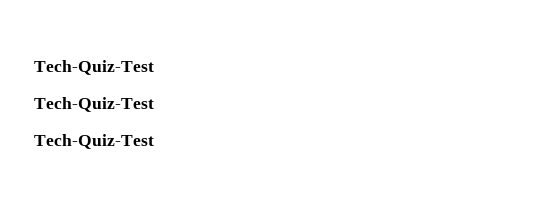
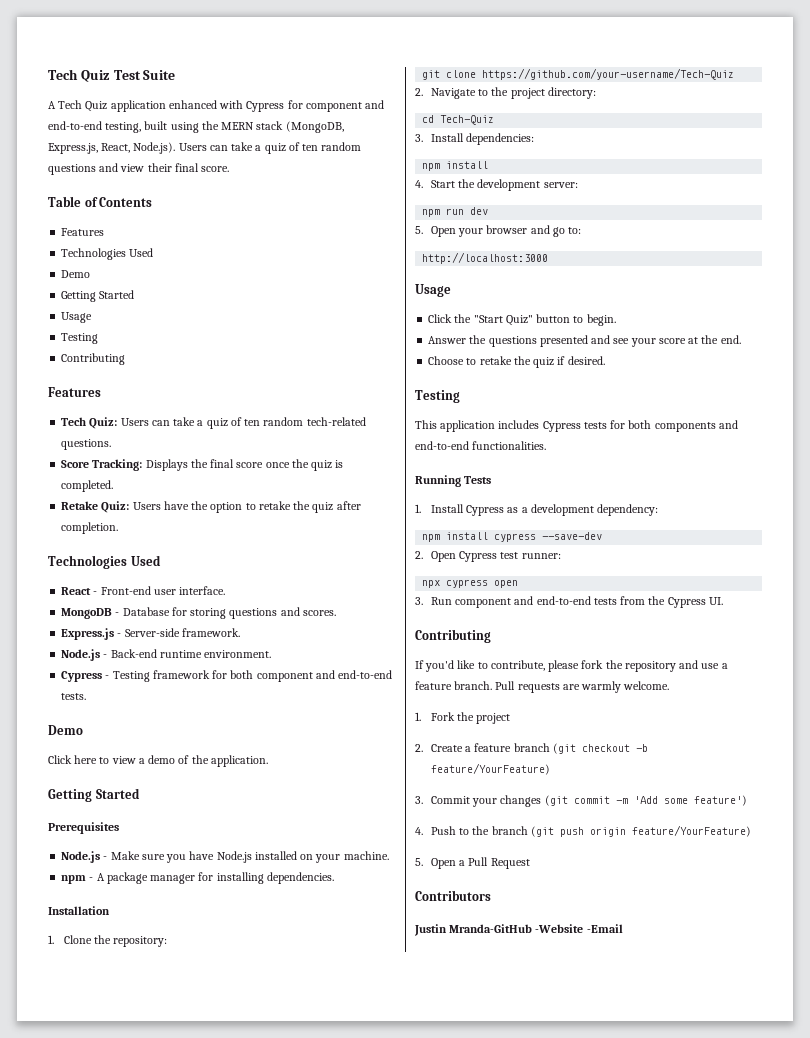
[34,60,154,75] [34,97,154,112] [34,134,154,149] Tech-Quiz-Test // Tech-Quiz-Test // Tech-Quiz-Test -> [48,69,176,82] [48,100,385,112] [48,121,344,133] [48,142,362,154] [48,163,230,175] [48,196,153,207] [61,228,105,236] [61,248,154,260] [61,270,91,278] [61,290,135,302] [61,312,93,323] [61,333,99,344] [61,353,126,365] [48,387,101,397] [61,417,366,429] [61,439,112,450] [61,459,344,471] [61,480,114,492] [61,501,361,513] [61,522,119,534] [48,555,161,569] [61,586,226,595] [61,607,336,619] [61,628,240,640] [61,649,272,661] [61,670,393,682] [61,693,87,700] [48,725,83,735] [48,755,268,767] [48,788,140,802] [48,822,119,834] [61,851,389,863] [61,872,334,884] [48,906,110,915] [48,935,168,947] [422,68,735,80] [415,87,596,99] [422,115,495,125] [415,133,535,145] [422,161,489,171] [415,179,578,191] [422,207,489,217] [415,225,582,237] [422,252,549,264] [415,284,451,297] [428,314,616,326] [428,335,741,347] [428,356,605,368] [415,390,460,403] [415,420,738,432] [415,441,547,450] [415,475,492,487] [415,504,659,516] [422,532,603,542] [415,551,561,562] [422,579,519,588] [415,596,723,608] [415,629,491,643] [415,660,728,672] [415,681,670,693] [415,712,511,724] [415,743,648,754] [430,763,550,775] [415,795,747,807] [415,825,751,837] [415,857,530,869] [415,890,491,901] [414,924,623,936] Tech Quiz Test Suite // A Tech Quiz application enhanced with Cypress for component and end-to-end testing, built using the MERN stack (MongoDB, Express.js, React, Node.js). Users can take a quiz of ten random questions and view their final score. // Table of Contents // Features // Technologies Used // Demo // Getting Started // Usage // Testing // Contributing // Features // Tech Quiz: Users can take a quiz of ten random tech-related questions. // Score Tracking: Displays the final score once the quiz is completed. // Retake Quiz: Users have the option to retake the quiz after completion. // Technologies Used // React - Front-end user interface. // MongoDB - Database for storing questions and scores. // Express.js - Server-side framework. // Node.js - Back-end runtime environment. // Cypress - Testing framework for both component and end-to-end tests. // Demo // Click here to view a demo of the application. // Getting Started // Prerequisites // Node.js - Make sure you have Node.js installed on your machine. // npm - A package manager for installing dependencies. // Installation // 1. Clone the repository: // git clone https://github.com/your-username/Tech-Quiz // 2. Navigate to the project directory: // cd Tech-Quiz // 3. Install dependencies: // npm install // 4. Start the development server: // npm run dev // 5. Open your browser and go to: // http://localhost:3000 // Usage // Click the "Start Quiz" button to begin. // Answer the questions presented and see your score at the end. // Choose to retake the quiz if desired. // Testing // This application includes Cypress tests for both components and end-to-end functionalities. // Running Tests // 1. Install Cypress as a development dependency: // npm install cypress --save-dev // 2. Open Cypress test runner: // npx cypress open // 3. Run component and end-to-end tests from the Cypress UI. // Contributing // If you'd like to contribute, please fork the repository and use a feature branch. Pull requests are warmly welcome. // 1. Fork the project // 2. Create a feature branch (git checkout -b feature/YourFeature) // 3. Commit your changes (git commit -m 'Add some feature') // 4. Push to the branch (git push origin feature/YourFeature) // 5. Open a Pull Request // Contributors // Justin Mranda-GitHub -Website -Email

